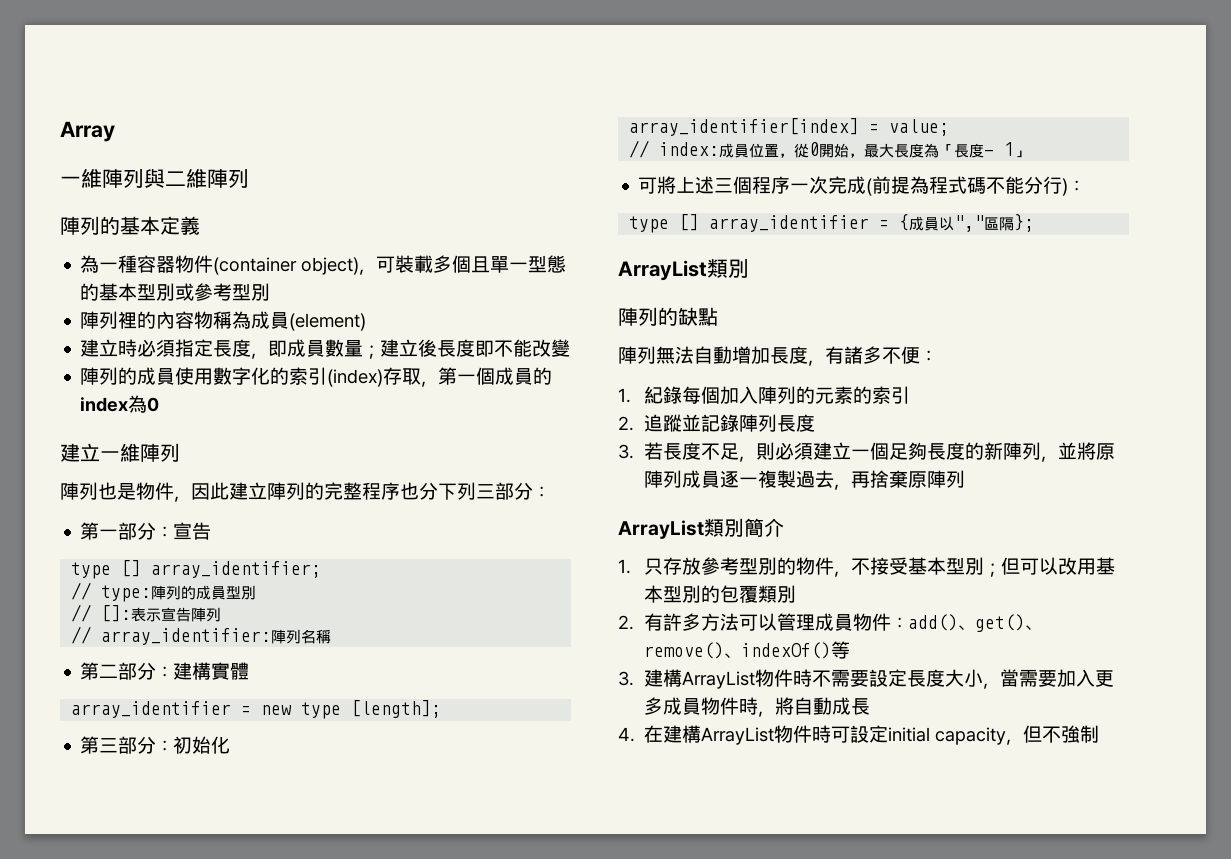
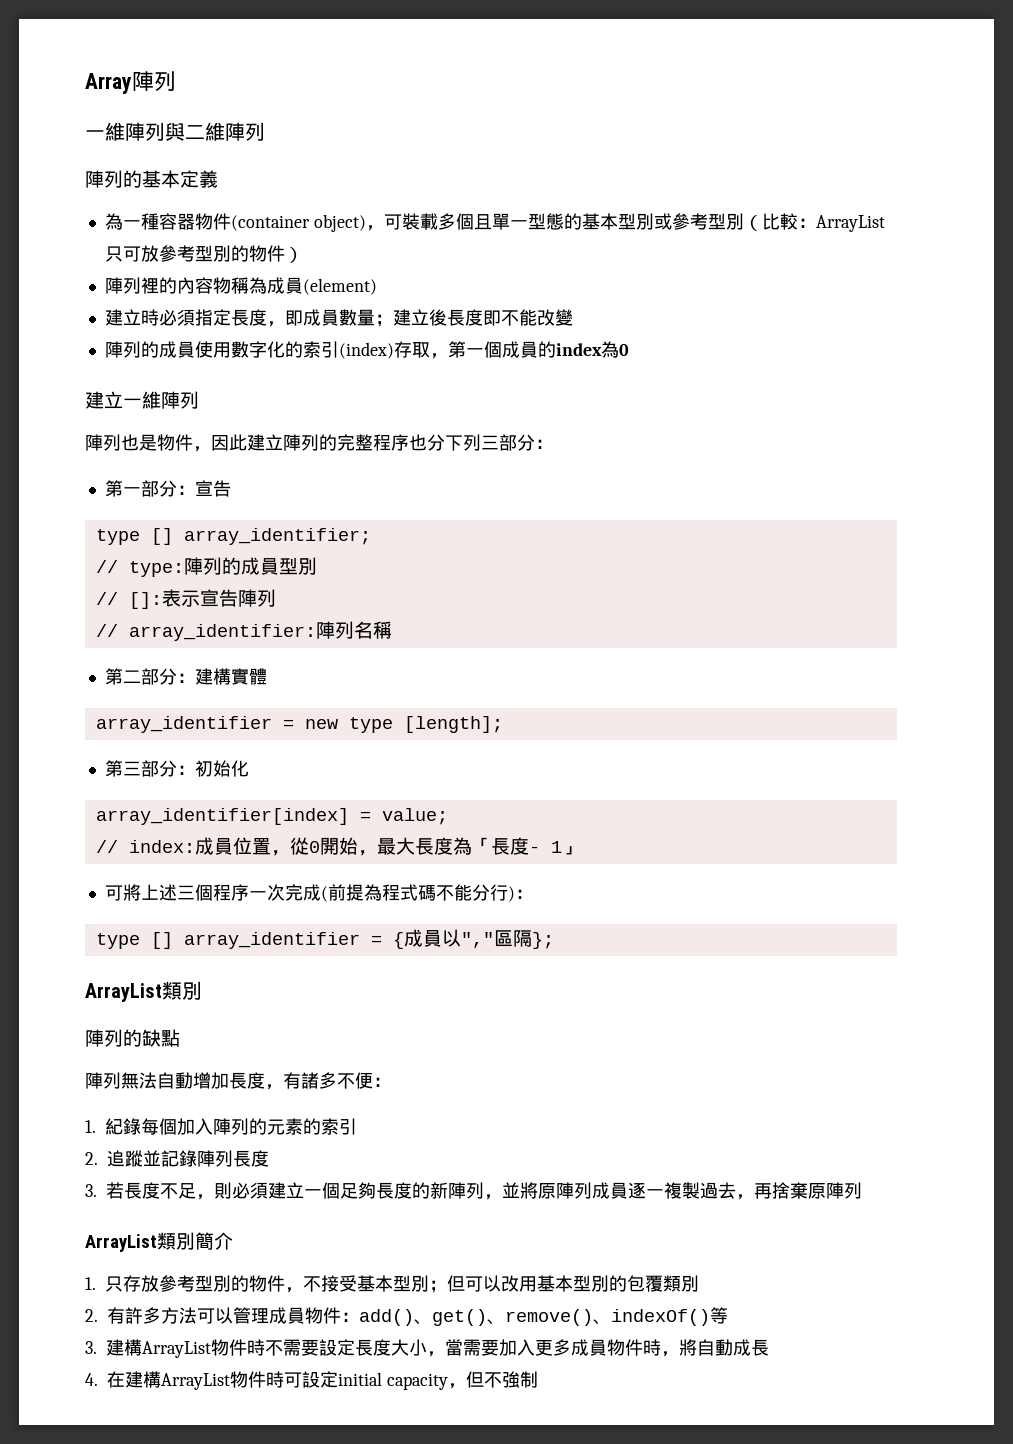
(115, 131) none -> [132,71,176,91] 陣列
(271, 292) none -> [743,213,885,232] [104,245,303,263] （比較：ArrayList只可放參考型別的物件）

